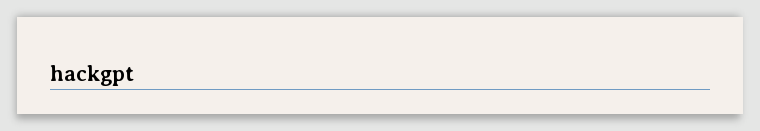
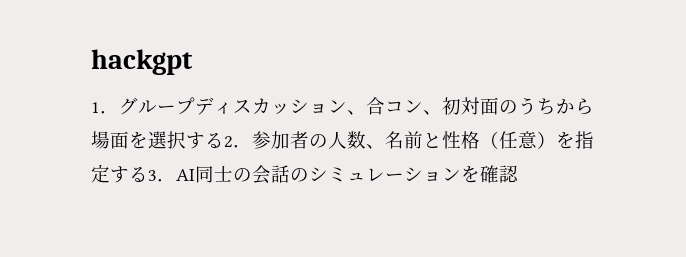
(134, 75) none -> [91,97,594,115] [91,131,594,149] [91,164,519,184] // 1．グループディスカッション、合コン、初対面のうちから場面を選択する2．参加者の人数、名前と性格（任意）を指定する3．AI同士の会話のシミュレーションを確認

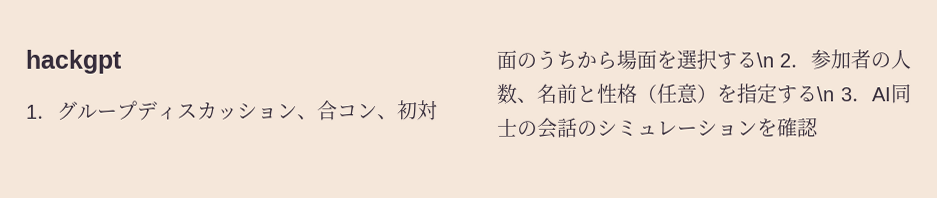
(224, 140) none -> [756,52,774,68] \n
(148, 174) none -> [816,86,835,102] \n

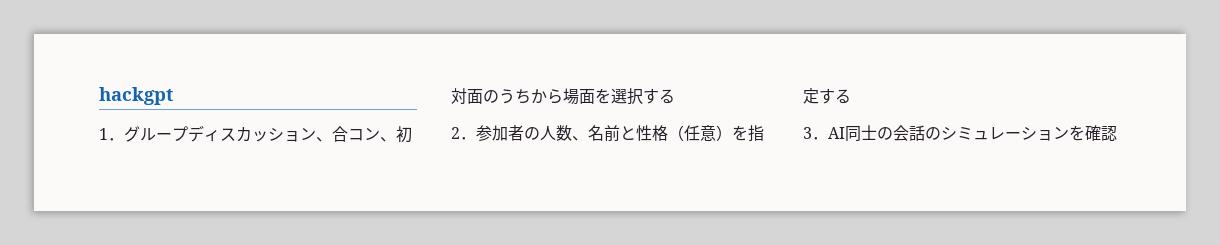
[756,52,774,68] \n -> (675, 96) //
[816,86,835,102] \n -> (851, 96) //

